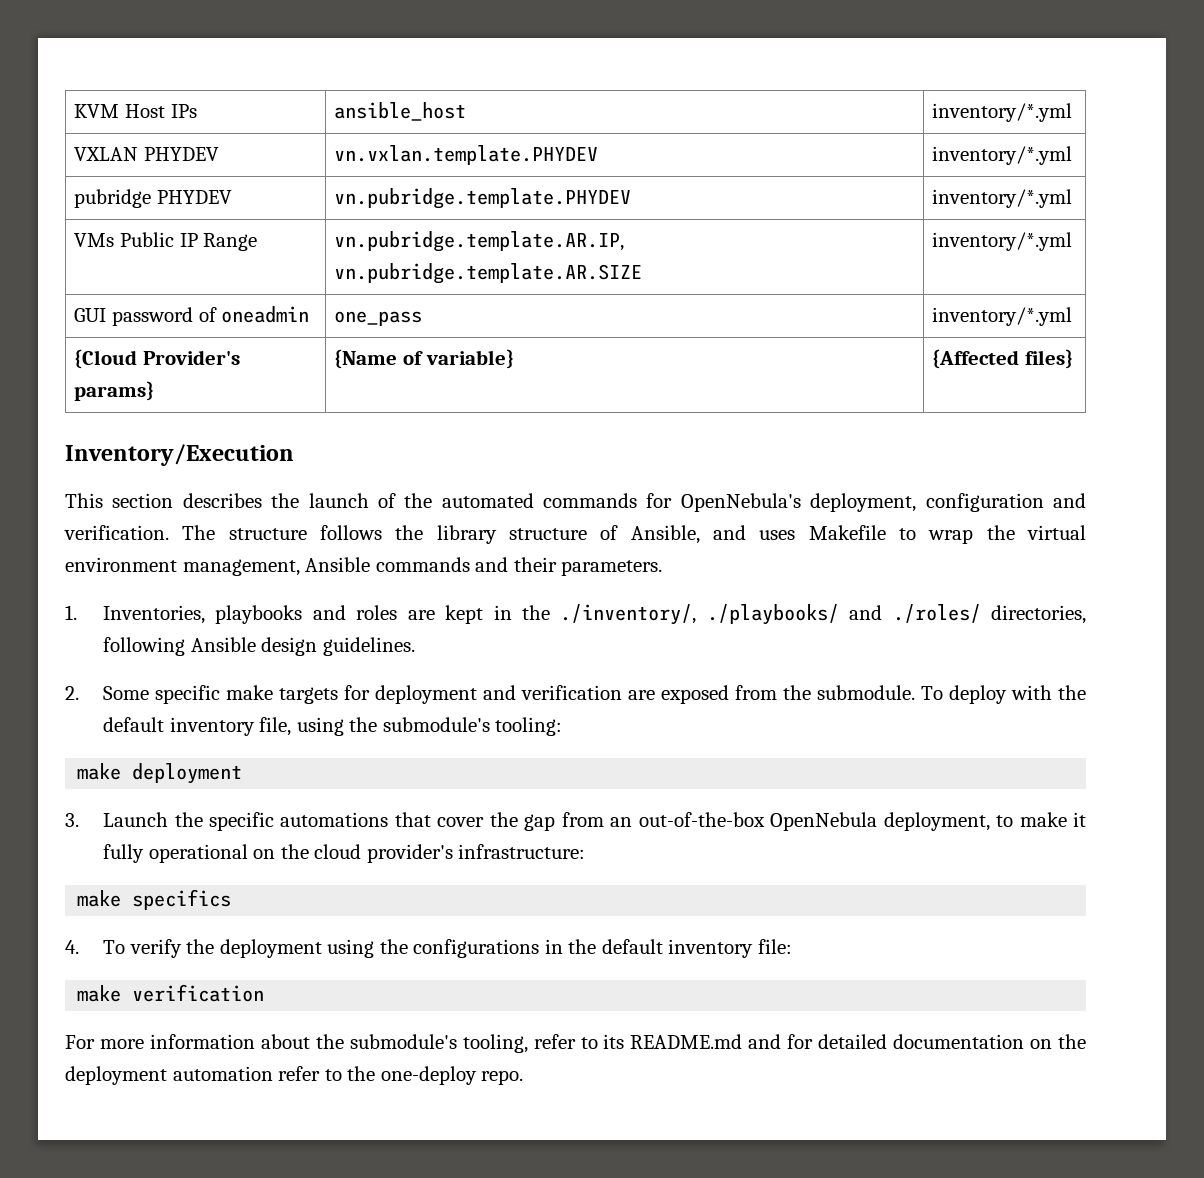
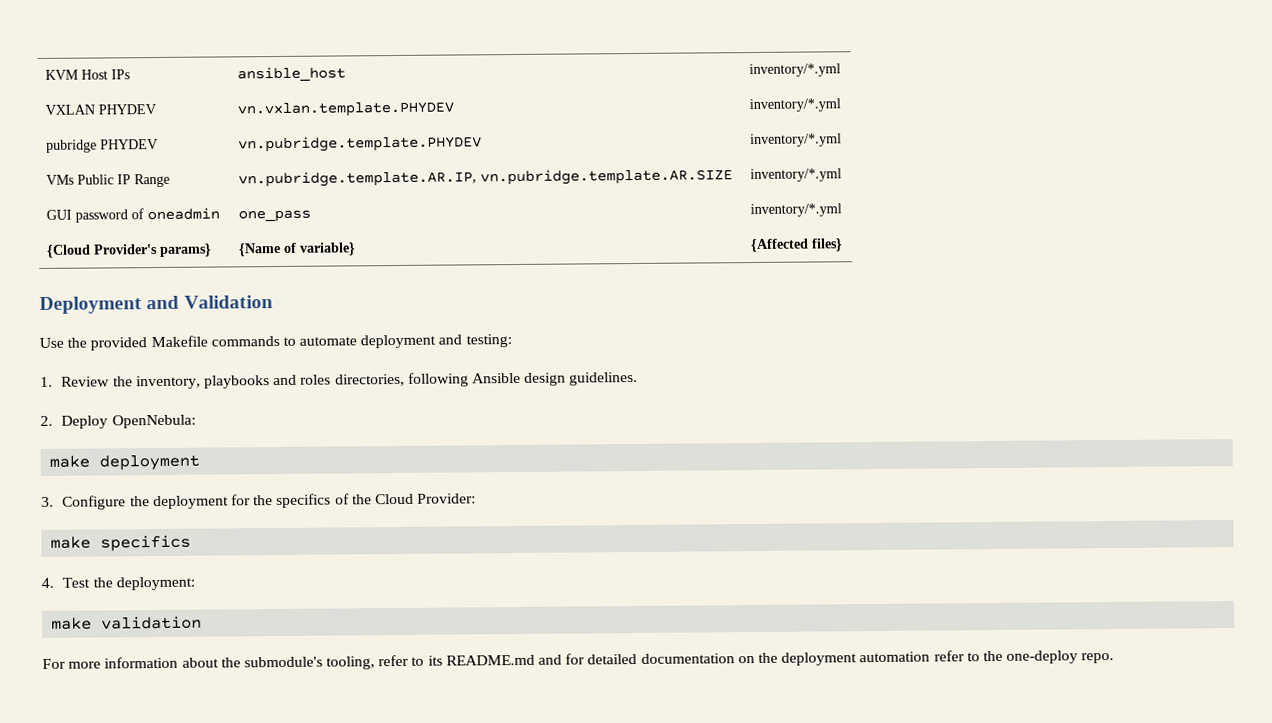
[65,444,294,466] [65,493,1086,512] [64,525,1087,544] [65,557,663,576] [65,604,981,625] Inventory/Execution // This section describes the launch of the automated commands for OpenNebula's deployment, configuration and verification. The structure follows the library structure of Ansible, and uses Makefile to wrap the virtual environment management, Ansible commands and their parameters. // 1. Inventories, playbooks and roles are kept in the ./inventory/, ./playbooks/ and ./roles/ -> [39,295,273,314] [39,334,512,351] [40,374,332,390] Deployment and Validation // Use the provided Makefile commands to automate deployment and testing: // 1. Review the inventory, playbooks and roles
[103,685,1087,704] [103,717,563,736] [77,763,243,784] [65,812,1086,831] [103,844,586,863] [77,889,232,910] [65,939,792,958] [77,984,265,1002] Some specific make targets for deployment and verification are exposed from the submodule. To deploy with the default inventory file, using the submodule's tooling: // make deployment // 3. Launch the specific automations that cover the gap from an out-of-the-box OpenNebula deployment, to make it fully operational on the cloud provider's infrastructure: // make specifics // 4. To verify the deployment using the configurations in the default inventory file: // make verification -> [61,414,196,429] [49,454,201,471] [41,493,477,510] [50,534,192,552] [41,576,195,591] [51,615,203,630] Deploy OpenNebula: // make deployment // 3. Configure the deployment for the specifics of the Cloud Provider: // make specifics // 4. Test the deployment: // make validation

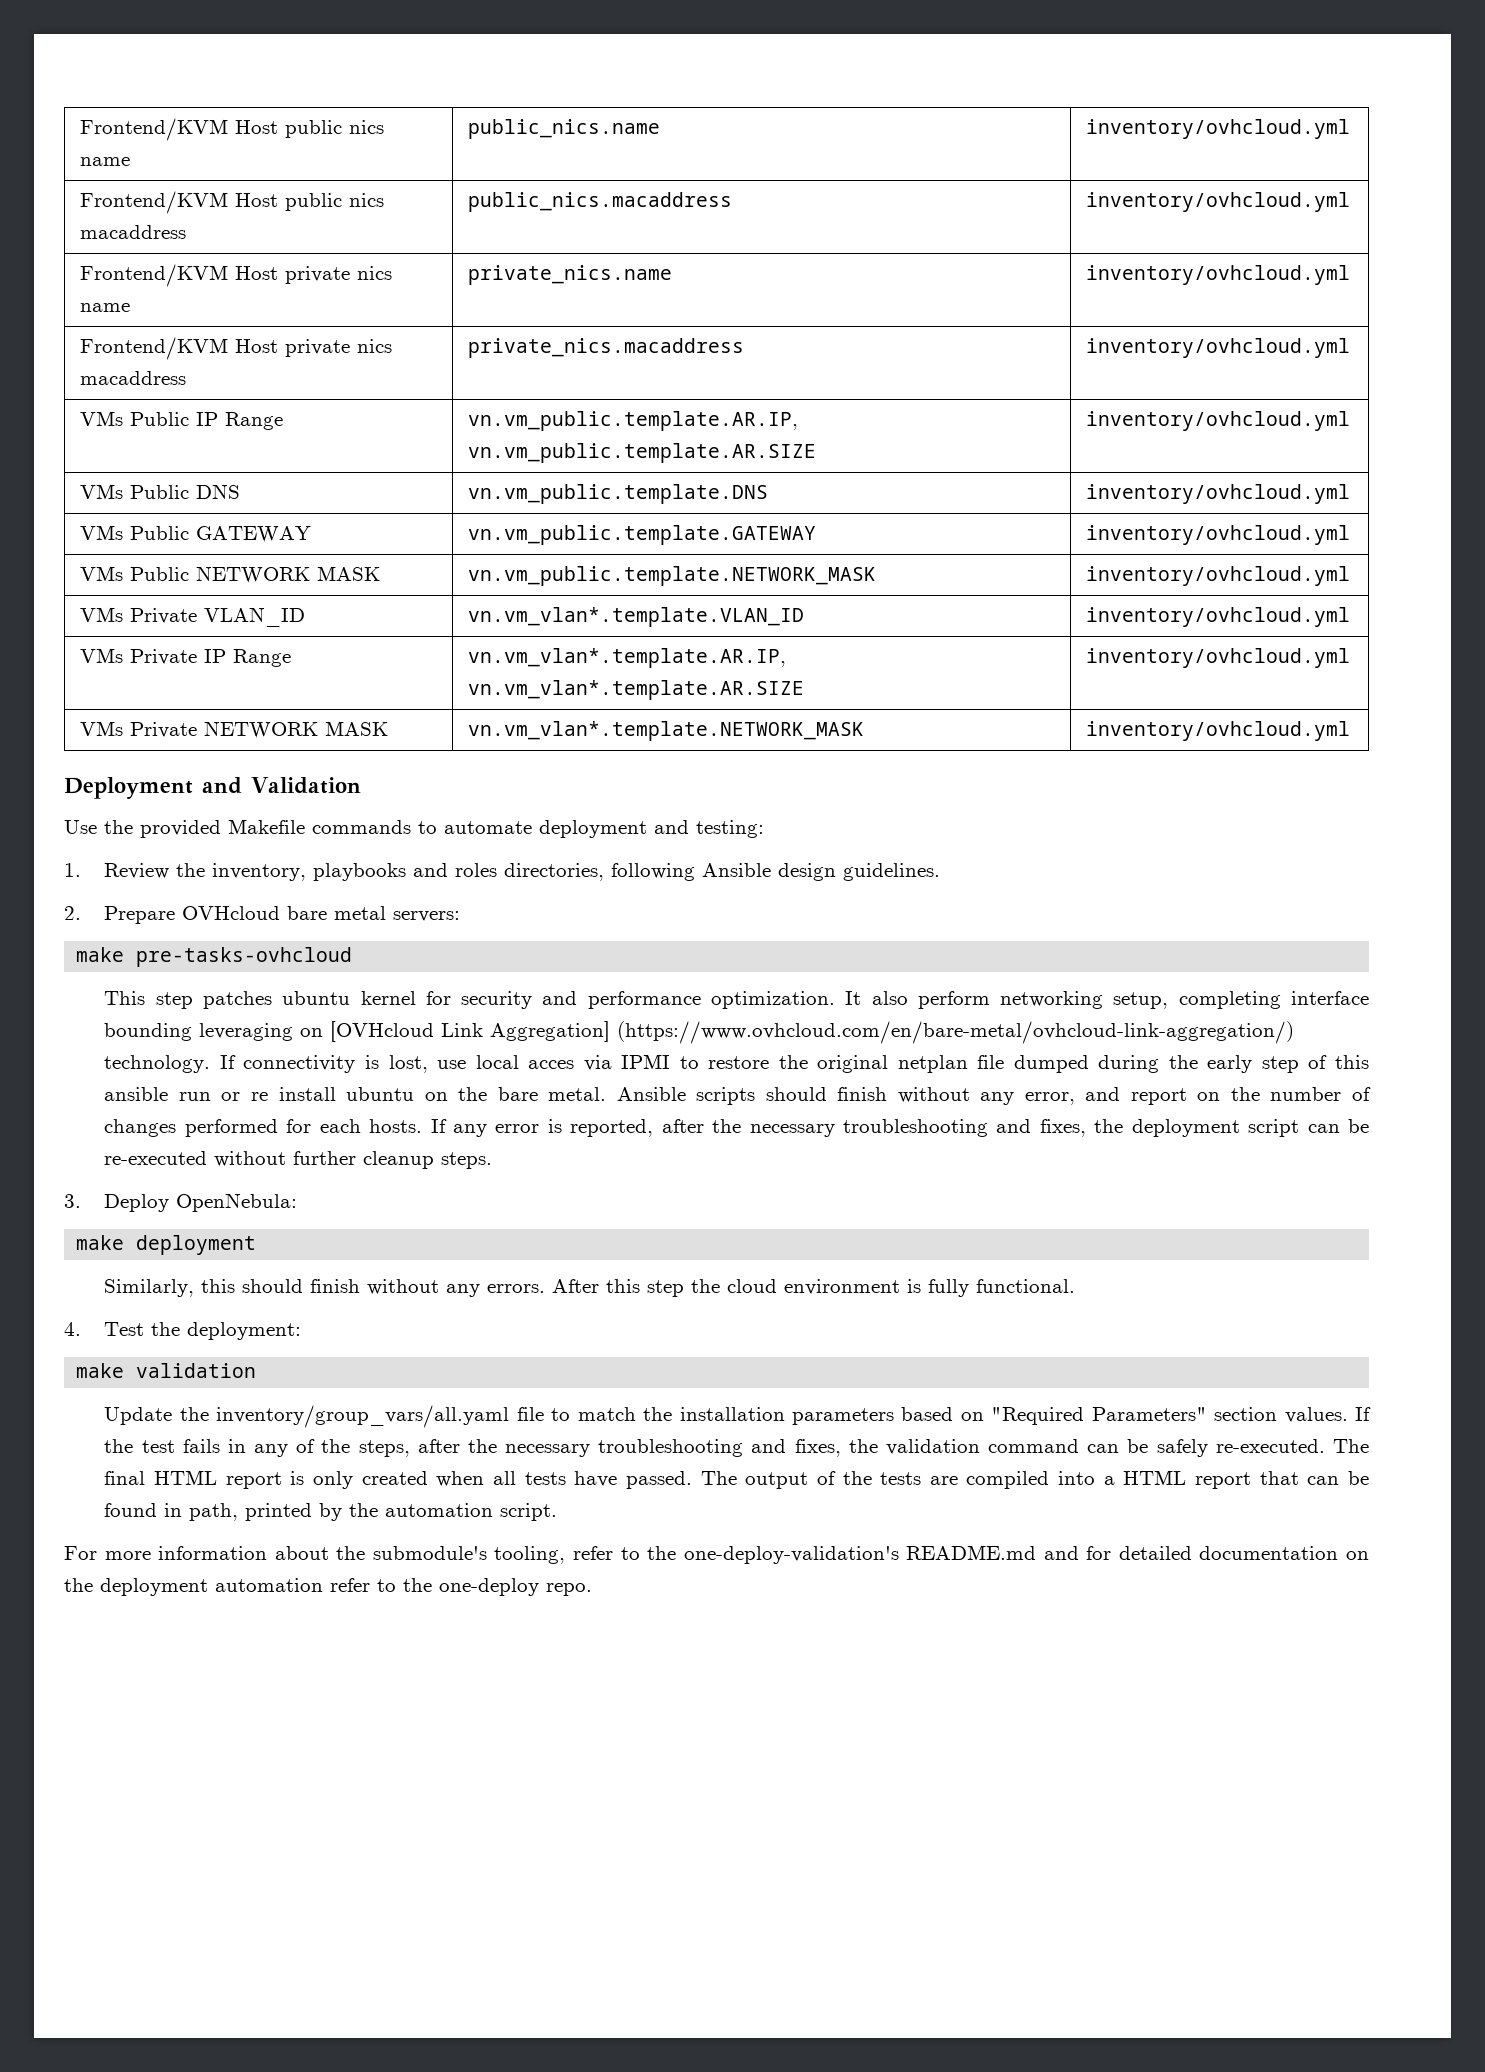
[44,69,130,80] [236,66,346,82] [748,63,841,78] [44,104,156,115] [236,101,454,118] [748,98,841,113] [45,139,158,153] [237,135,482,153] [749,133,842,148] [45,173,170,188] [237,168,733,188] [749,168,842,183] [45,207,220,223] [237,209,311,223] [749,203,842,218] [46,243,212,258] [237,242,356,257] [749,238,843,253] KVM Host IPs | ansible_host | inventory/*.yml // VXLAN PHYDEV | vn.vxlan.template.PHYDEV | inventory/*.yml // pubridge PHYDEV | vn.pubridge.template.PHYDEV | inventory/*.yml // VMs Public IP Range | vn.pubridge.template.AR.IP, vn.pubridge.template.AR.SIZE | inventory/*.yml // GUI password of oneadmin | one_pass | inventory/*.yml // {Cloud Provider's params} | {Name of variable} | {Affected files} -> [80,118,385,141] [80,157,131,166] [468,119,661,139] [1086,119,1351,139] [80,191,385,214] [80,225,187,239] [468,192,733,212] [1086,192,1351,212] [80,264,393,287] [80,303,131,312] [468,265,673,285] [1086,265,1351,285] [80,337,393,360] [80,371,187,385] [468,338,745,358] [1086,338,1351,358] [80,411,284,430] [468,411,799,431] [468,443,817,463] [1086,411,1351,431] [80,484,241,499] [468,484,769,504] [1086,484,1351,504] [80,525,312,542] [468,525,817,545] [1086,525,1351,545] [80,566,381,583] [468,566,877,586] [1086,566,1351,586] [80,607,306,627] [468,607,805,627] [1086,607,1351,627] [80,648,292,667] [468,648,787,668] [468,680,805,700] [1086,648,1351,668] [80,721,389,738] [468,721,865,741] [1086,721,1351,741] Frontend/KVM Host public nics name | public_nics.name | inventory/ovhcloud.yml // Frontend/KVM Host public nics macaddress | public_nics.macaddress | inventory/ovhcloud.yml // Frontend/KVM Host private nics name | private_nics.name | inventory/ovhcloud.yml // Frontend/KVM Host private nics macaddress | private_nics.macaddress | inventory/ovhcloud.yml // VMs Public IP Range | vn.vm_public.template.AR.IP, vn.vm_public.template.AR.SIZE | inventory/ovhcloud.yml // VMs Public DNS | vn.vm_public.template.DNS | inventory/ovhcloud.yml // VMs Public GATEWAY | vn.vm_public.template.GATEWAY | inventory/ovhcloud.yml // VMs Public NETWORK MASK | vn.vm_public.template.NETWORK_MASK | inventory/ovhcloud.yml // VMs Private VLAN_ID | vn.vm_vlan*.template.VLAN_ID | inventory/ovhcloud.yml // VMs Private IP Range | vn.vm_vlan*.template.AR.IP, vn.vm_vlan*.template.AR.SIZE | inventory/ovhcloud.yml // VMs Private NETWORK MASK | vn.vm_vlan*.template.NETWORK_MASK | inventory/ovhcloud.yml
[61,414,196,429] [49,454,201,471] [41,493,477,510] [50,534,192,552] Deploy OpenNebula: // make deployment // 3. Configure the deployment for the specifics of the Cloud Provider: // make specifics -> [104,906,461,924] [76,947,353,967] [104,991,1369,1009] [104,1021,1295,1044] [104,1054,1369,1073] [104,1087,1371,1105] [104,1119,1370,1137] [104,1151,493,1169] [64,1193,298,1212] [76,1235,257,1255] [104,1279,1076,1297] Prepare OVHcloud bare metal servers: // make pre-tasks-ovhcloud // This step patches ubuntu kernel for security and performance optimization. It also perform networking setup, completing interface bounding leveraging on [OVHcloud Link Aggregation] (https://www.ovhcloud.com/en/bare-metal/ovhcloud-link-aggregation/) technology. If connectivity is lost, use local acces via IPMI to restore the original netplan file dumped during the early step of this ansible run or re install ubuntu on the bare metal. Ansible scripts should finish without any error, and report on the number of changes performed for each hosts. If any error is reported, after the necessary troubleshooting and fixes, the deployment script can be re-executed without further cleanup steps. // 3. Deploy OpenNebula: // make deployment // Similarly, this should finish without any errors. After this step the cloud environment is fully functional.
(203, 622) none -> [104,1405,1371,1428] [104,1439,1369,1457] [104,1470,1370,1489] [104,1503,558,1521] // Update the inventory/group_vars/all.yaml file to match the installation parameters based on "Required Parameters" section values. If the test fails in any of the steps, after the necessary troubleshooting and fixes, the validation command can be safely re-executed. The final HTML report is only created when all tests have passed. The output of the tests are compiled into a HTML report that can be found in path, printed by the automation script.
[427,655,443,666] its -> [647,1546,899,1564] the one-deploy-validation's

